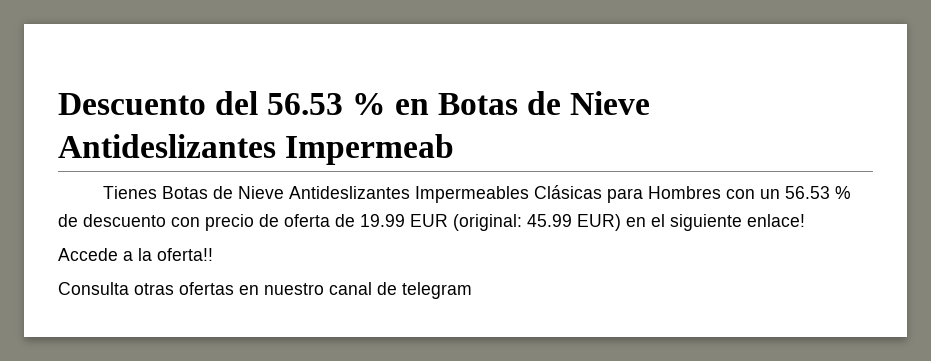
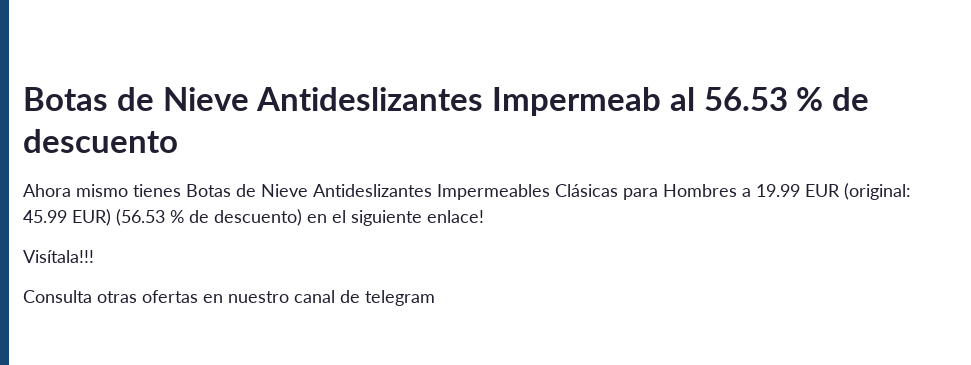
[58,91,430,115] Descuento del 56.53 % en -> (23, 99) none
[103,186,158,199] // Tienes -> [669,87,870,111] [23,129,178,153] [23,184,181,197] al 56.53 % de descuento // Ahora mismo tienes
[726,186,852,199] [58,214,355,231] con un 56.53 % de descuento con precio de oferta de -> [742,188,751,197] a
(621, 222) none -> [116,209,302,226] (56.53 % de descuento)
[58,248,213,261] Accede a la oferta!! -> [23,250,94,263] Visítala!!!

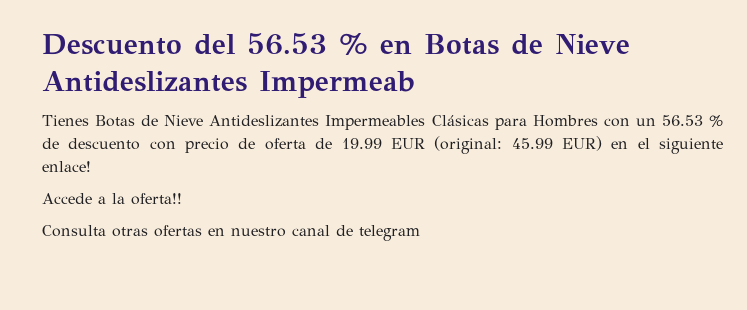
(23, 99) none -> [42,33,412,55] Descuento del 56.53 % en
[669,87,870,111] [23,129,178,153] [23,184,181,197] al 56.53 % de descuento // Ahora mismo tienes -> [42,115,89,126] // Tienes
[742,188,751,197] a -> [603,115,724,127] [42,138,333,153] con un 56.53 % de descuento con precio de oferta de
[116,209,302,226] (56.53 % de descuento) -> (602, 143) none
[23,250,94,263] Visítala!!! -> [42,193,182,205] Accede a la oferta!!

